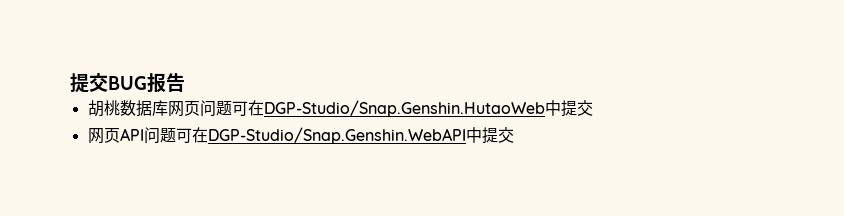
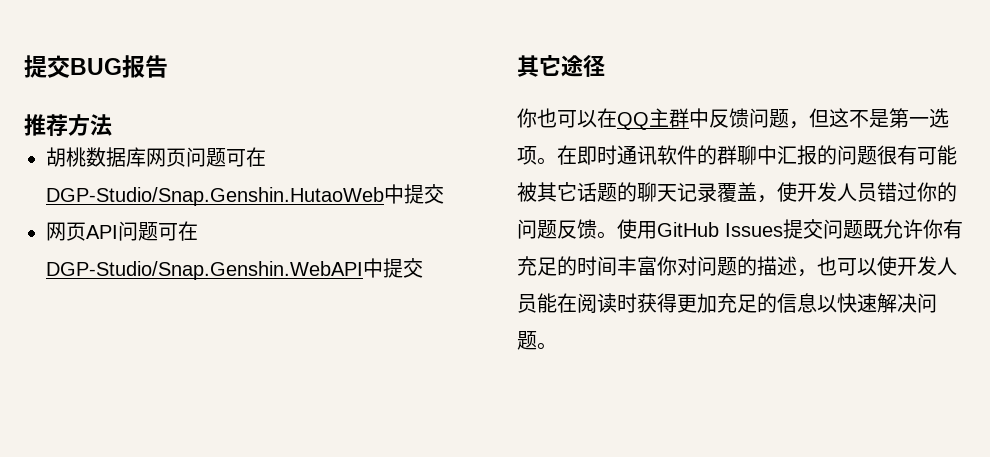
(185, 82) none -> [24,114,112,137] // 推荐方法
(514, 135) none -> [517,55,605,77] [517,108,949,130] [517,145,957,165] [517,182,957,203] [517,219,963,239] [517,256,957,277] [517,293,937,313] [517,331,557,350] // 其它途径 // 你也可以在QQ主群中反馈问题，但这不是第一选项。在即时通讯软件的群聊中汇报的问题很有可能被其它话题的聊天记录覆盖，使开发人员错过你的问题反馈。使用GitHub Issues提交问题既允许你有充足的时间丰富你对问题的描述，也可以使开发人员能在阅读时获得更加充足的信息以快速解决问题。

